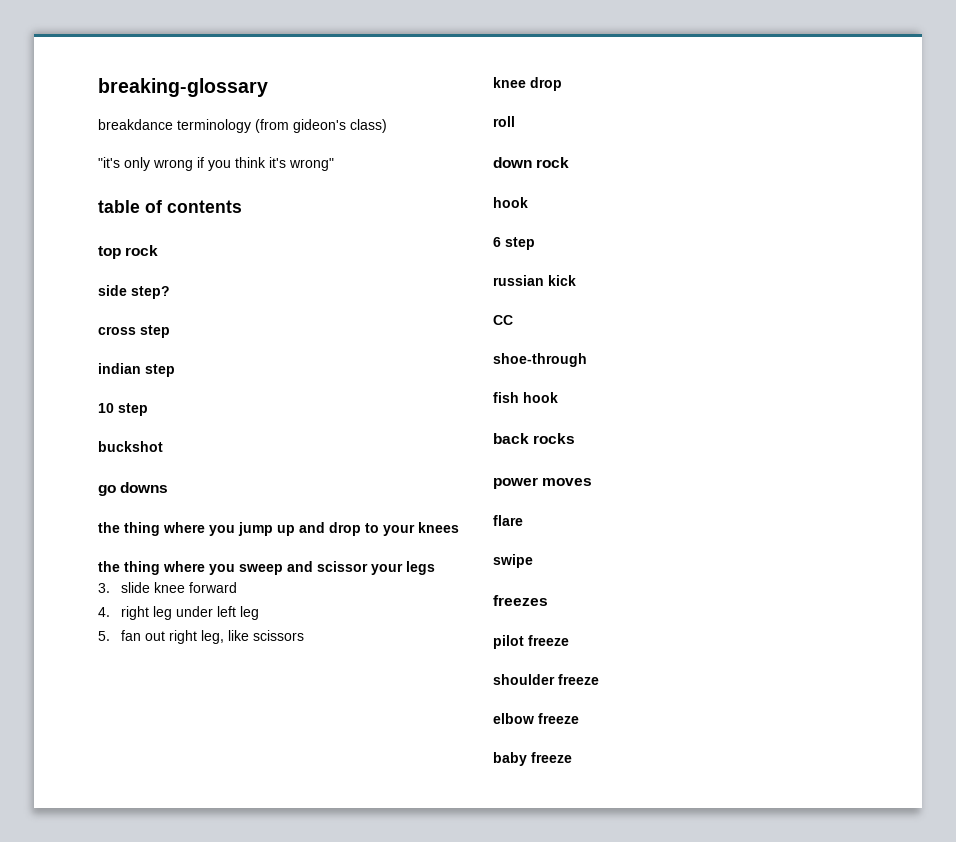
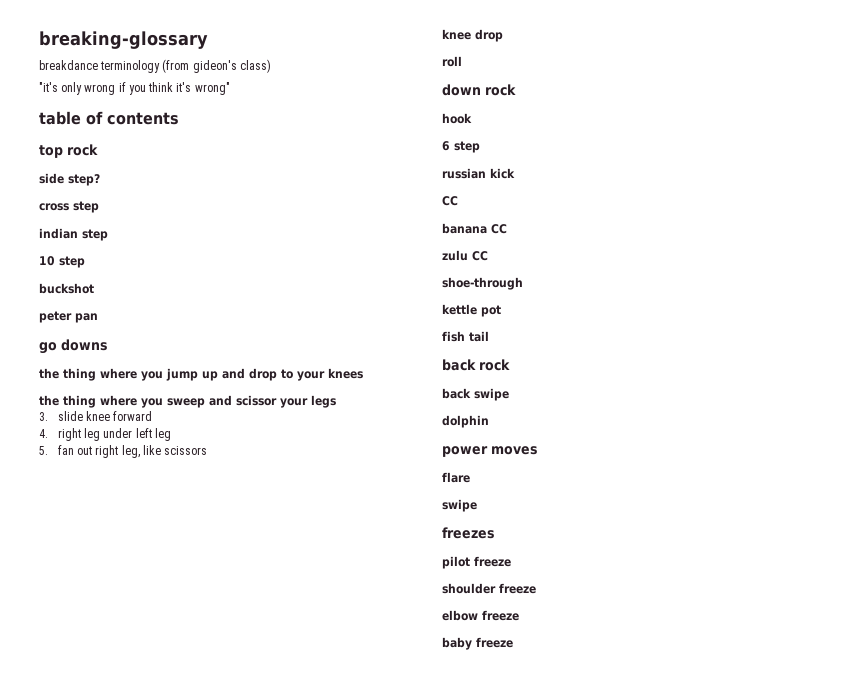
(163, 446) none -> [39,311,98,323] // peter pan
(513, 320) none -> [442,223,507,234] [442,250,488,261] // banana CC // zulu CC
(587, 360) none -> [442,304,501,317] // kettle pot
[523,392,558,403] [493,433,576,444] hook // back rocks -> [469,331,489,342] [442,359,510,371] [442,388,509,401] [442,415,489,428] tail // back rock // back swipe // dolphin

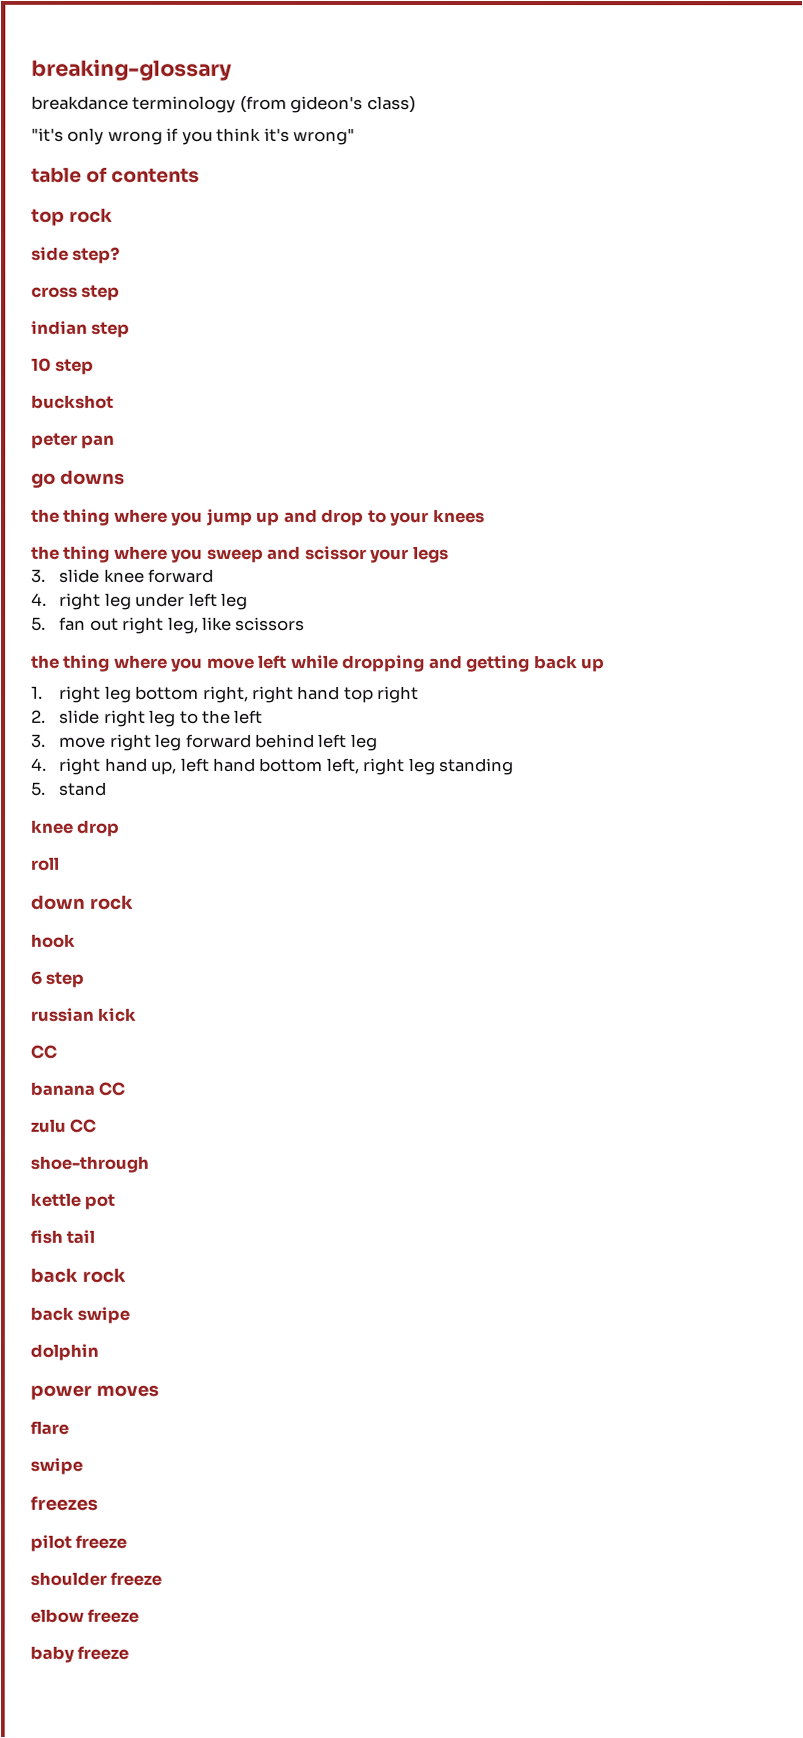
(208, 450) none -> [31,654,606,673] [31,685,420,704] [31,709,264,727] [31,733,378,751] [31,757,515,776] [31,781,108,796] // the thing where you move left while dropping and getting back up // 1. right leg bottom right, right hand top right // 2. slide right leg to the left // 3. move right leg forward behind left leg // 4. right hand up, left hand bottom left, right leg standing // 5. stand

